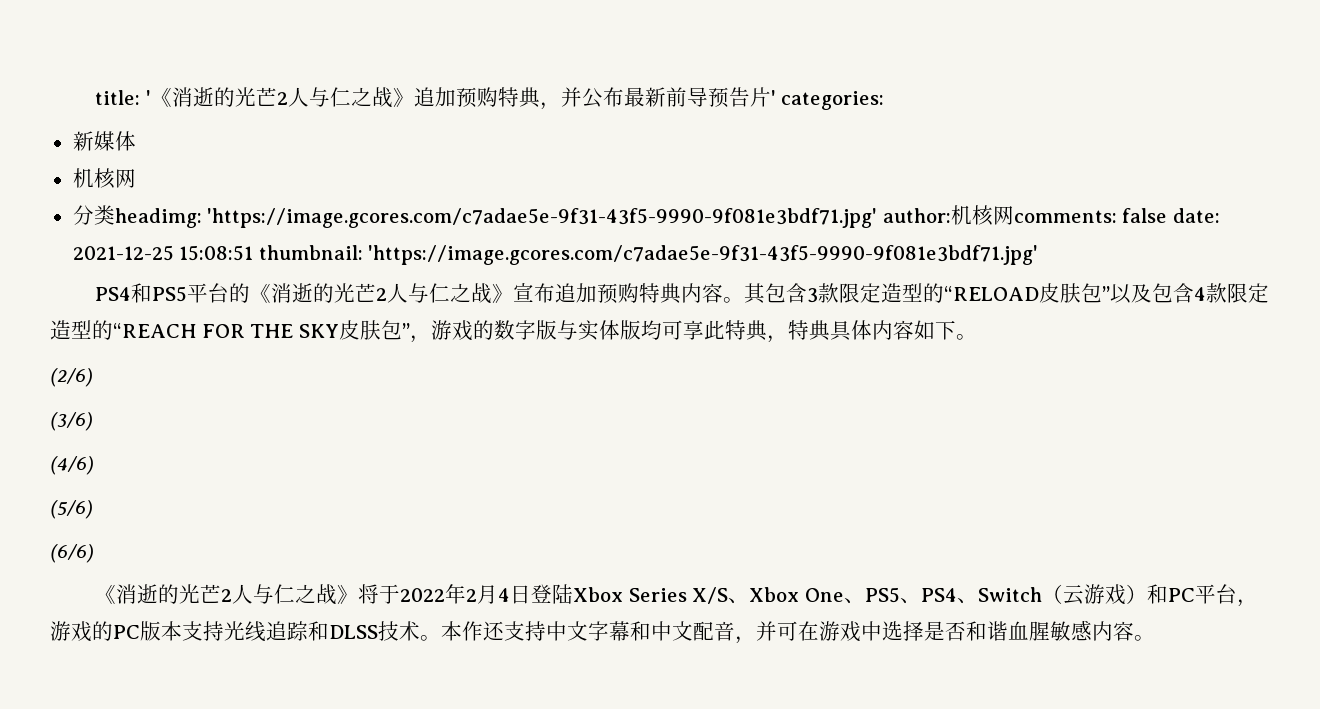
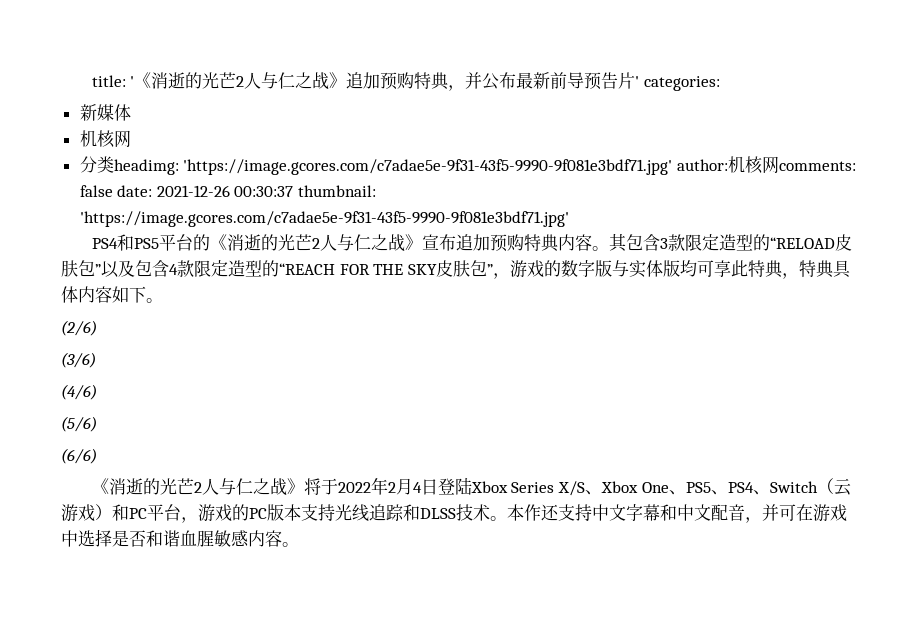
[72,245,254,261] 2021-12-25 15:08:51 -> [156,185,294,197] 2021-12-26 00:30:37

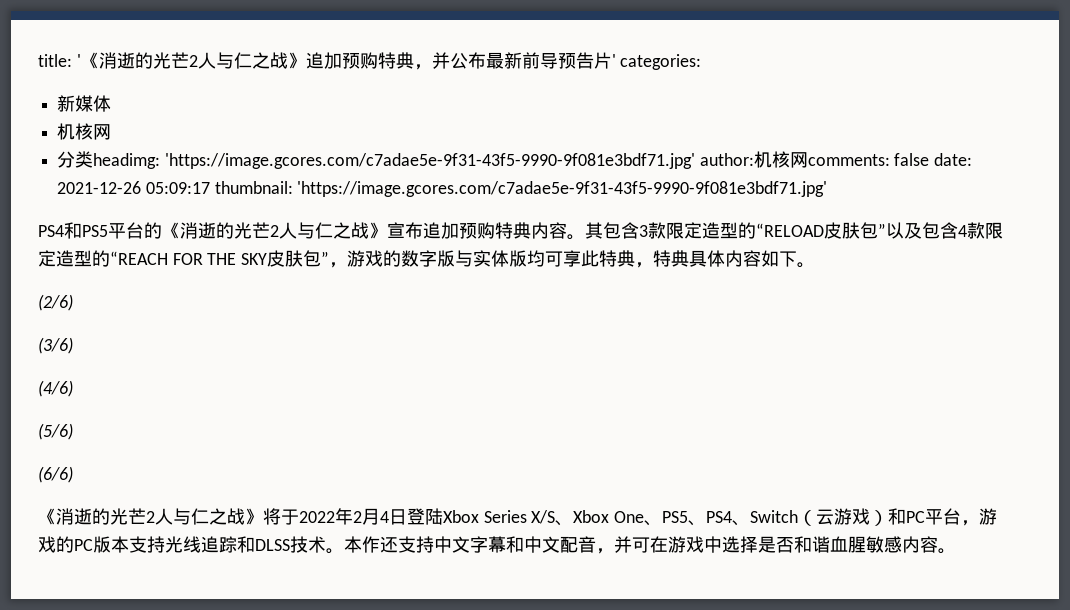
[234,186,294,197] 00:30:37 -> [145,182,210,194] 05:09:17

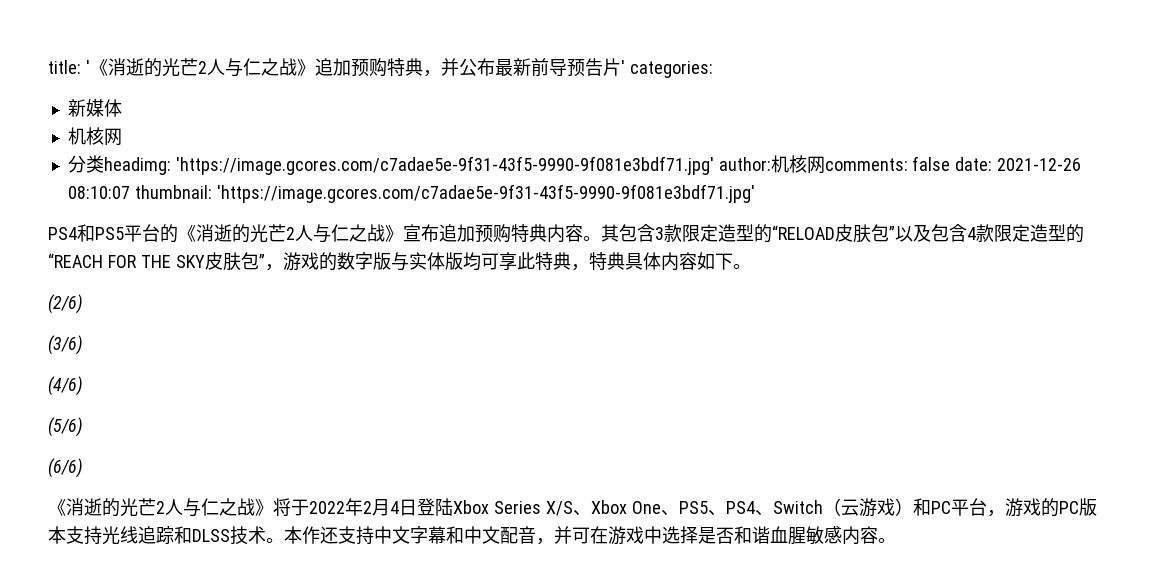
[145,182,210,194] 05:09:17 -> [67,186,130,199] 08:10:07

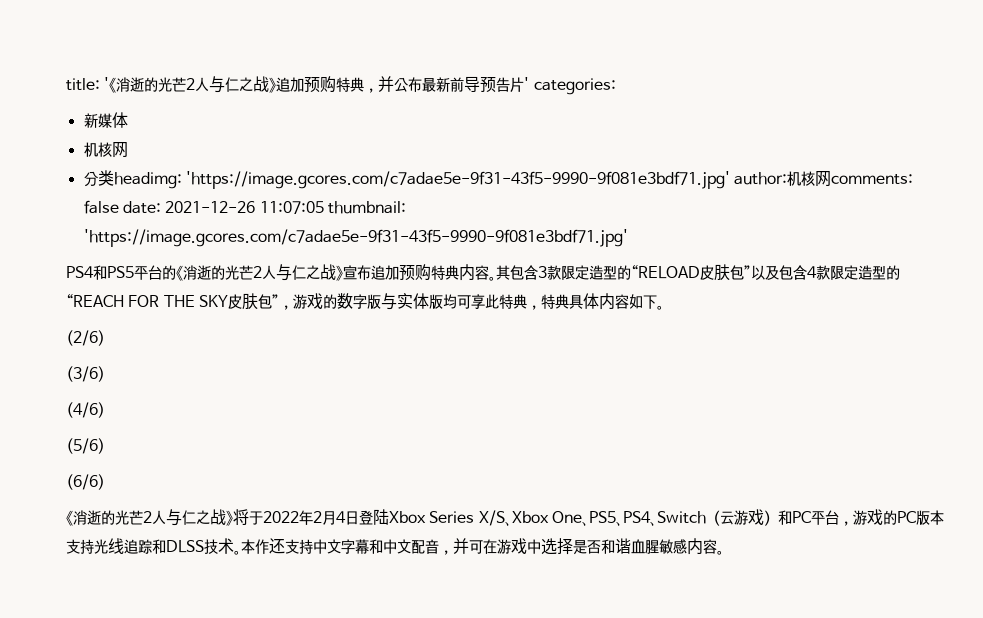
[67,186,130,199] 08:10:07 -> [259,201,324,214] 11:07:05

